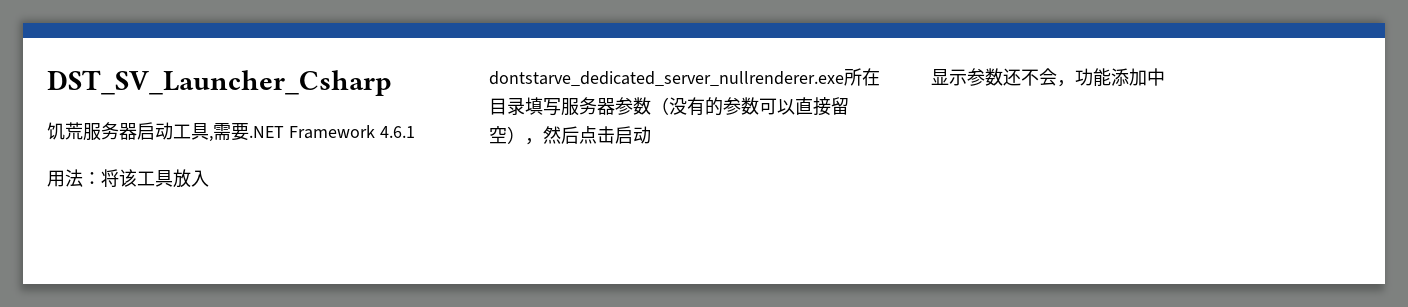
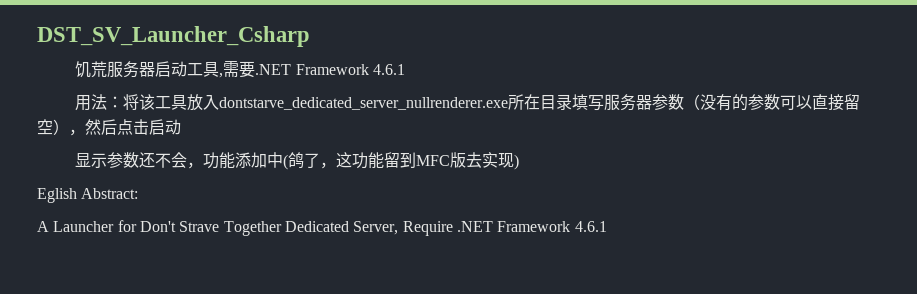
(1165, 77) none -> [283,152,520,170] [37,188,139,203] [37,220,607,236] (鸽了，这功能留到MFC版去实现) // Eglish Abstract: // A Launcher for Don't Strave Together Dedicated Server, Require .NET Framework 4.6.1

